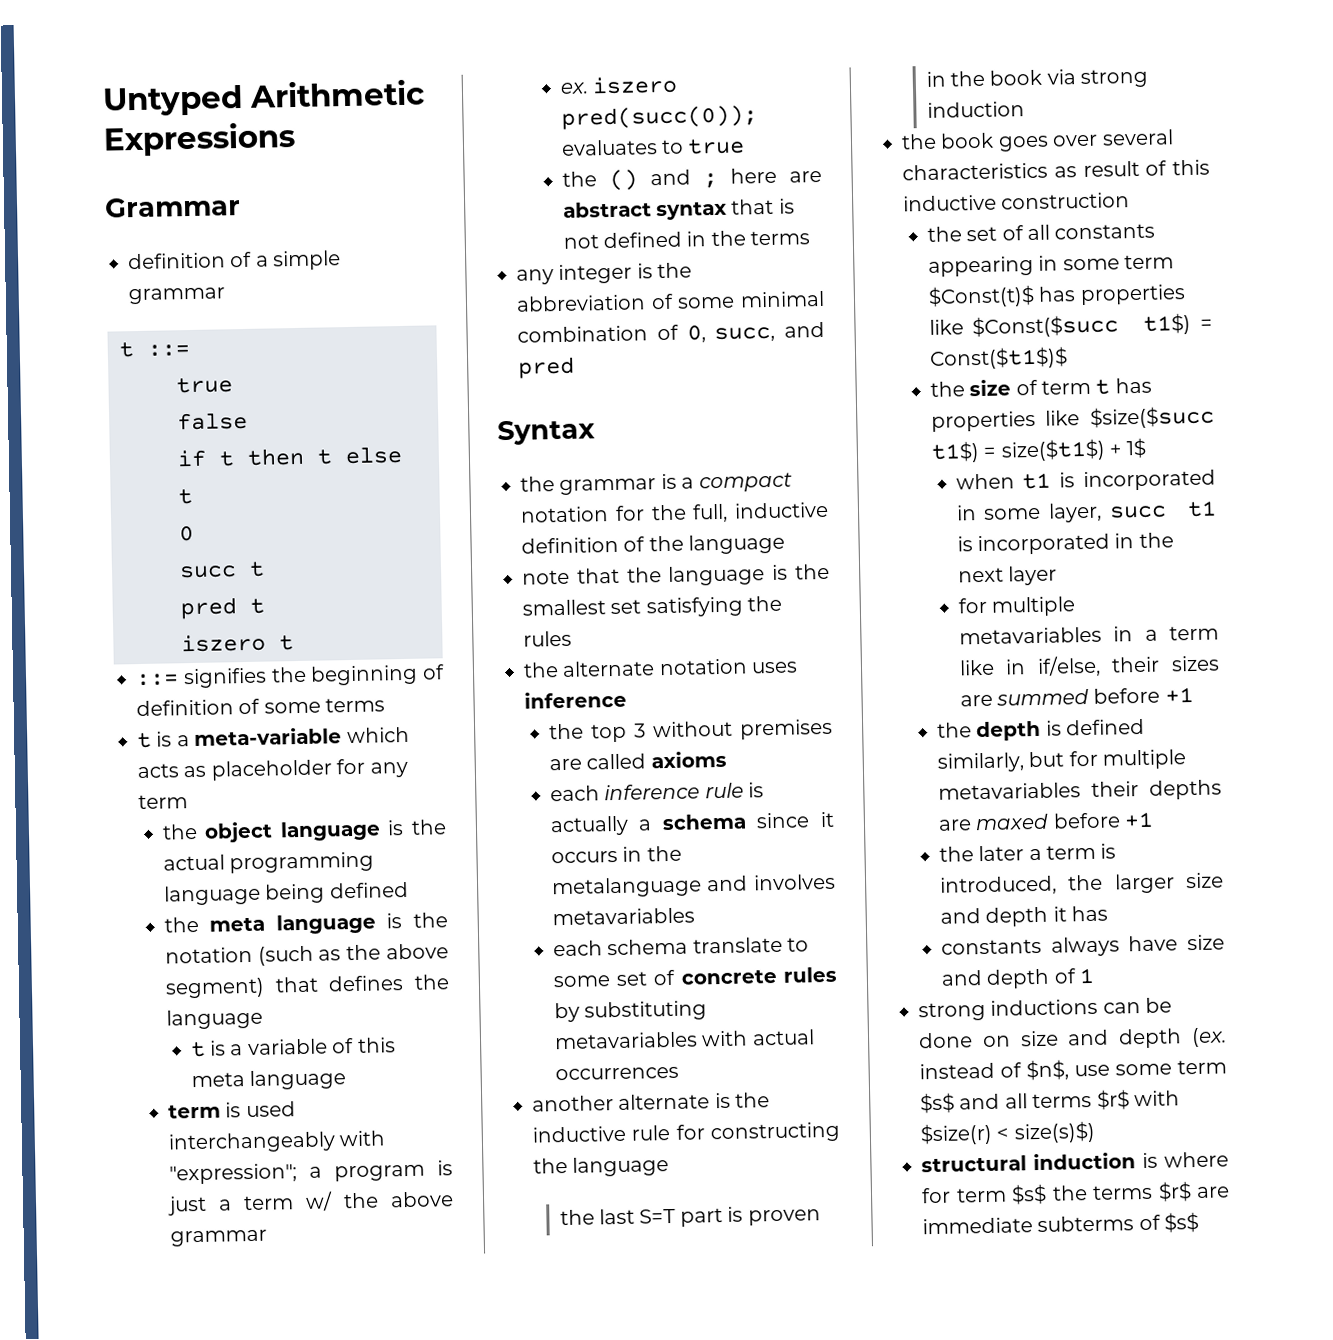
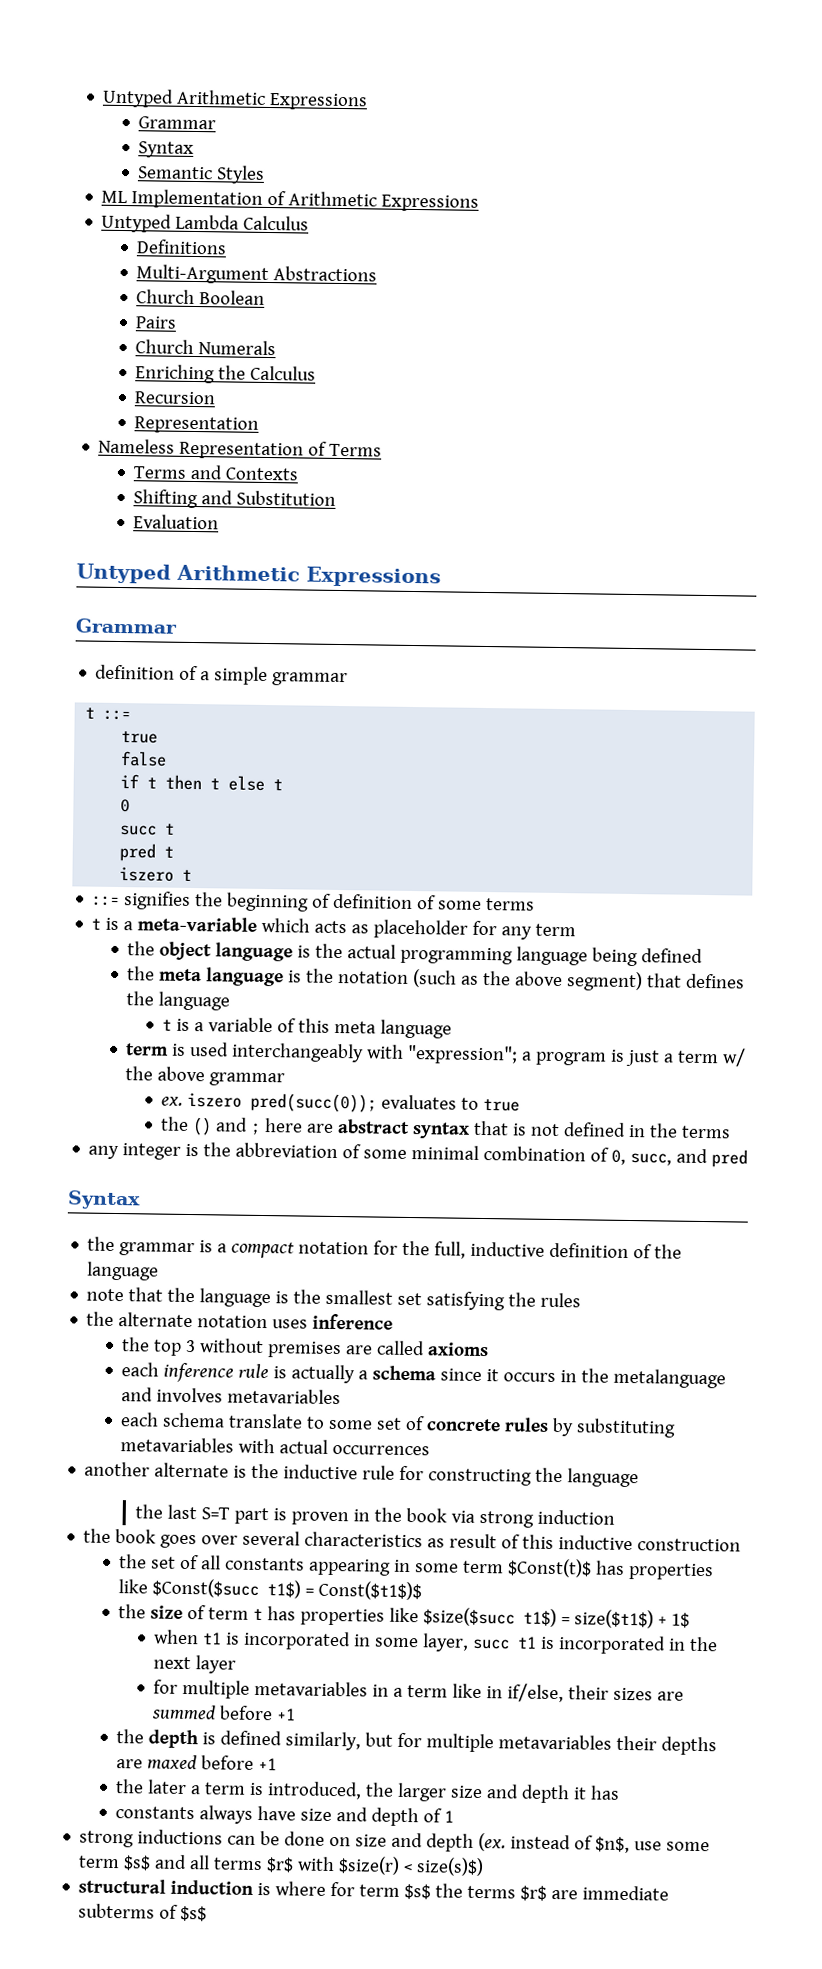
[102,79,425,117] [103,121,296,157] [104,196,241,218] Untyped Arithmetic Expressions // Grammar -> [102,88,369,111] [138,116,217,130] [138,141,195,158] [137,165,266,184] [101,189,480,212] [101,213,310,233] [136,239,228,255] [136,264,378,285] [136,289,266,305] [135,316,178,329] [135,339,277,356] [135,364,317,384] [134,391,217,405] [134,416,260,434] [98,438,383,460] [133,464,300,481] [133,489,337,509] [133,514,220,530] [76,563,441,588] [75,618,177,634] Untyped Arithmetic Expressions // Grammar // Syntax // Semantic Styles // ML Implementation of Arithmetic Expressions // Untyped Lambda Calculus // Definitions // Multi-Argument Abstractions // Church Boolean // Pairs // Church Numerals // Enriching the Calculus // Recursion // Representation // Nameless Representation of Terms // Terms and Contexts // Shifting and Substitution // Evaluation // Untyped Arithmetic Expressions // Grammar

